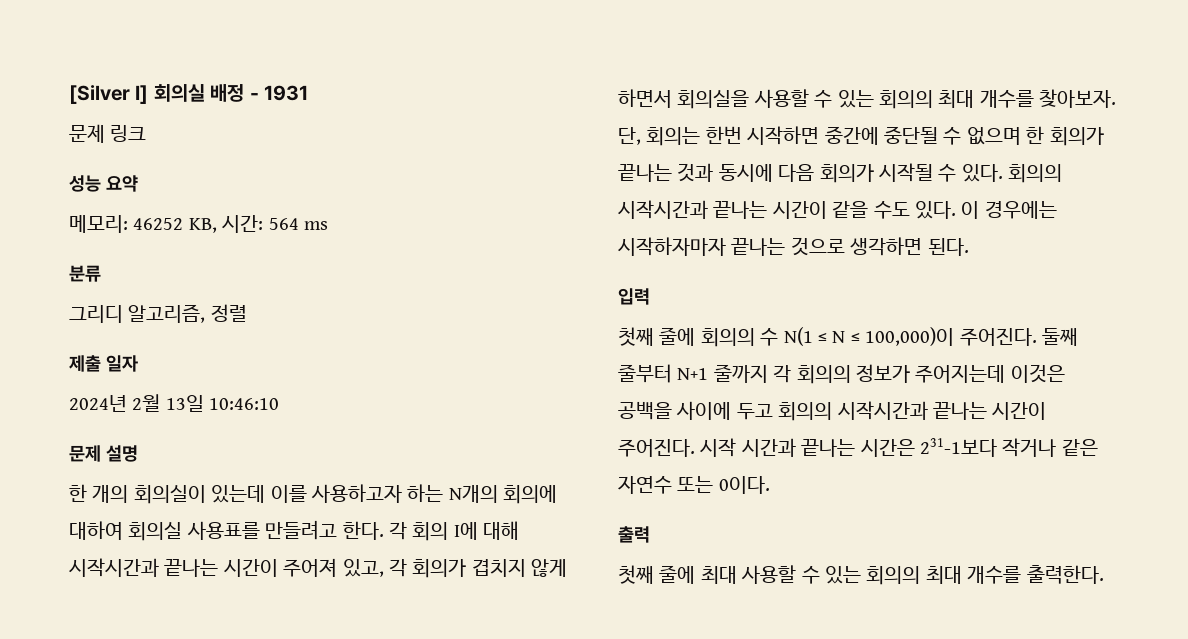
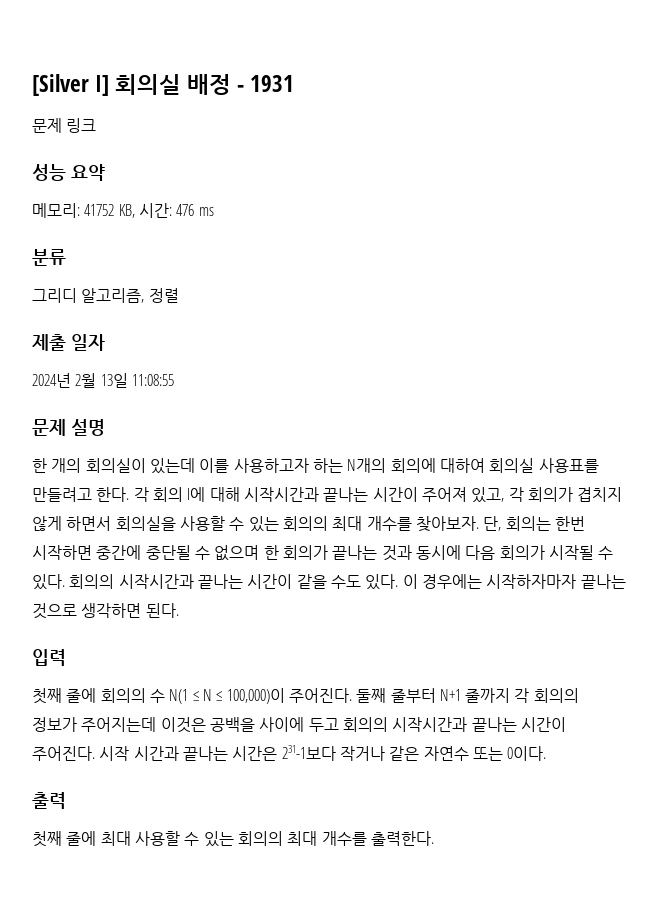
[133,218,184,230] 46252 -> [84,204,115,216] 41752
[268,218,299,230] 564 -> [176,204,195,216] 476
[209,398,280,410] 10:46:10 -> [131,374,174,386] 11:08:55

